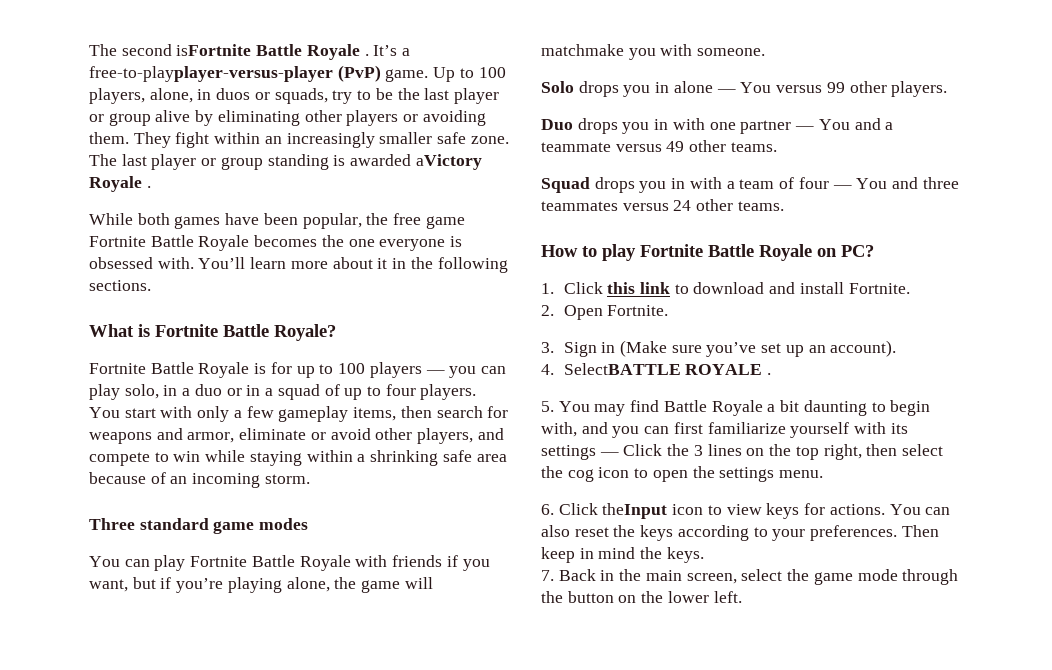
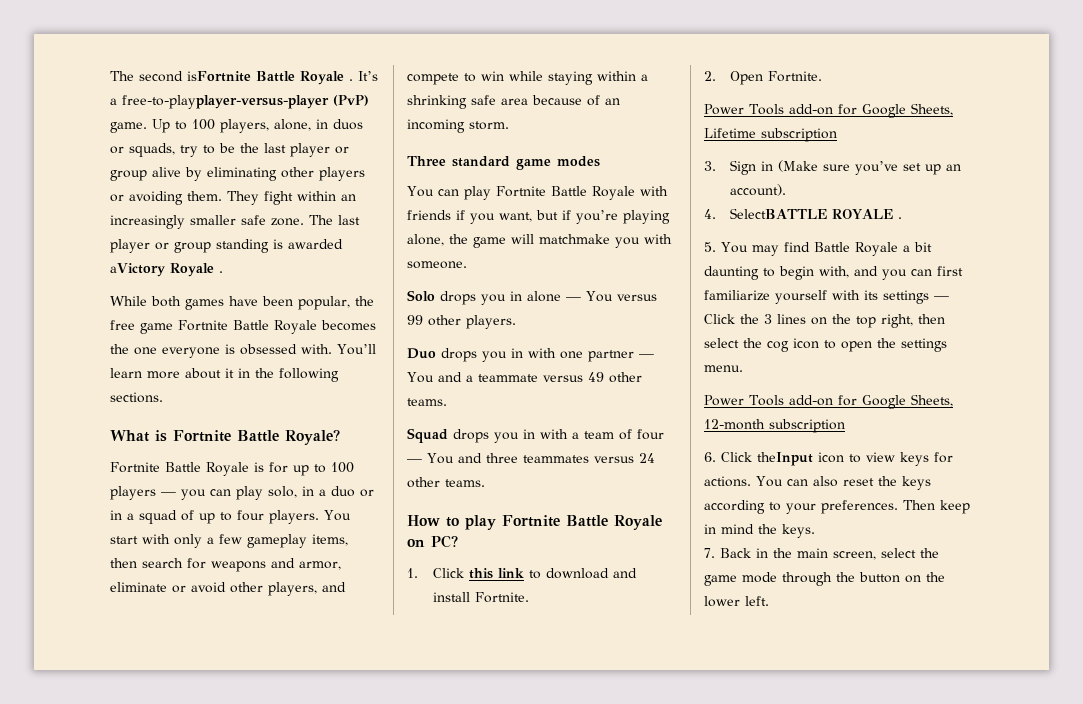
(669, 310) none -> [704,103,953,118] [704,128,837,142] // Power Tools add-on for Google Sheets, Lifetime subscription
(824, 474) none -> [704,394,953,409] [704,419,845,433] // Power Tools add-on for Google Sheets, 12-month subscription

